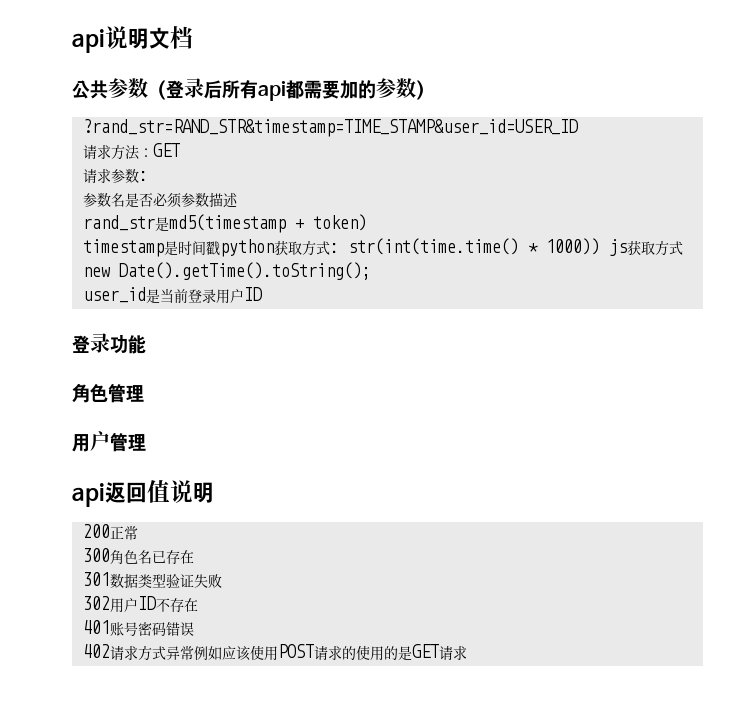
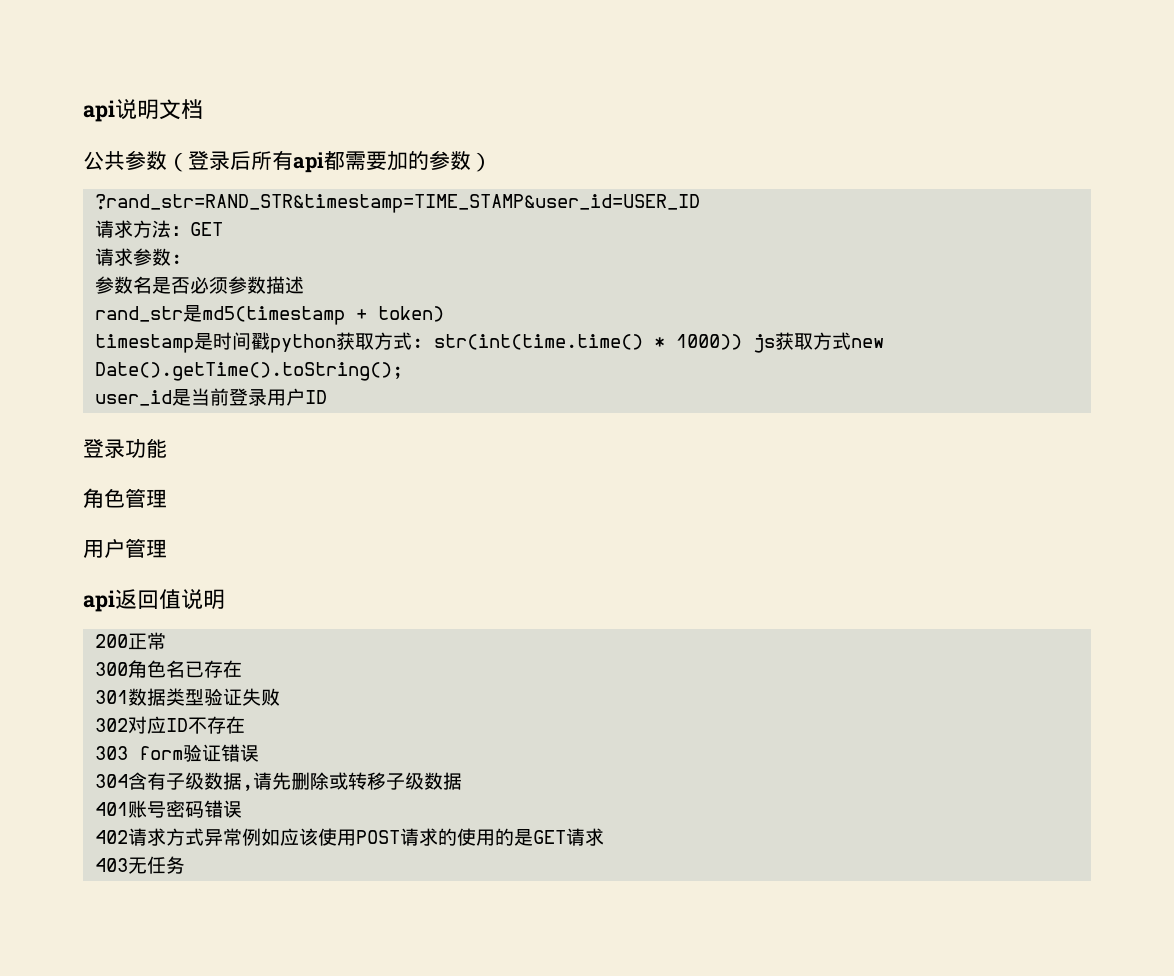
[109,598,138,613] 用户 -> [127,716,166,734] 对应
(198, 605) none -> [94,744,259,762] [94,772,462,791] // 303 form验证错误 // 304含有子级数据,请先删除或转移子级数据
(467, 652) none -> [94,856,185,874] // 403无任务

